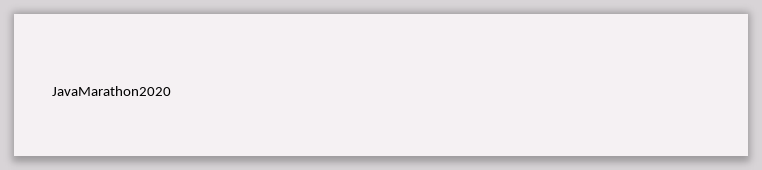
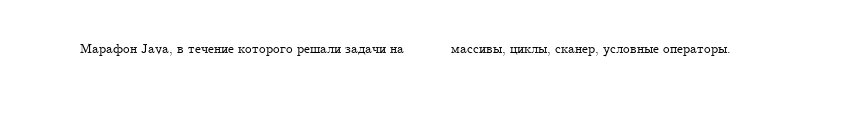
[52,86,171,96] JavaMarathon2020 -> [79,43,731,57] Марафон Java, в течение которого решали задачи на массивы, циклы, сканер, условные операторы.

